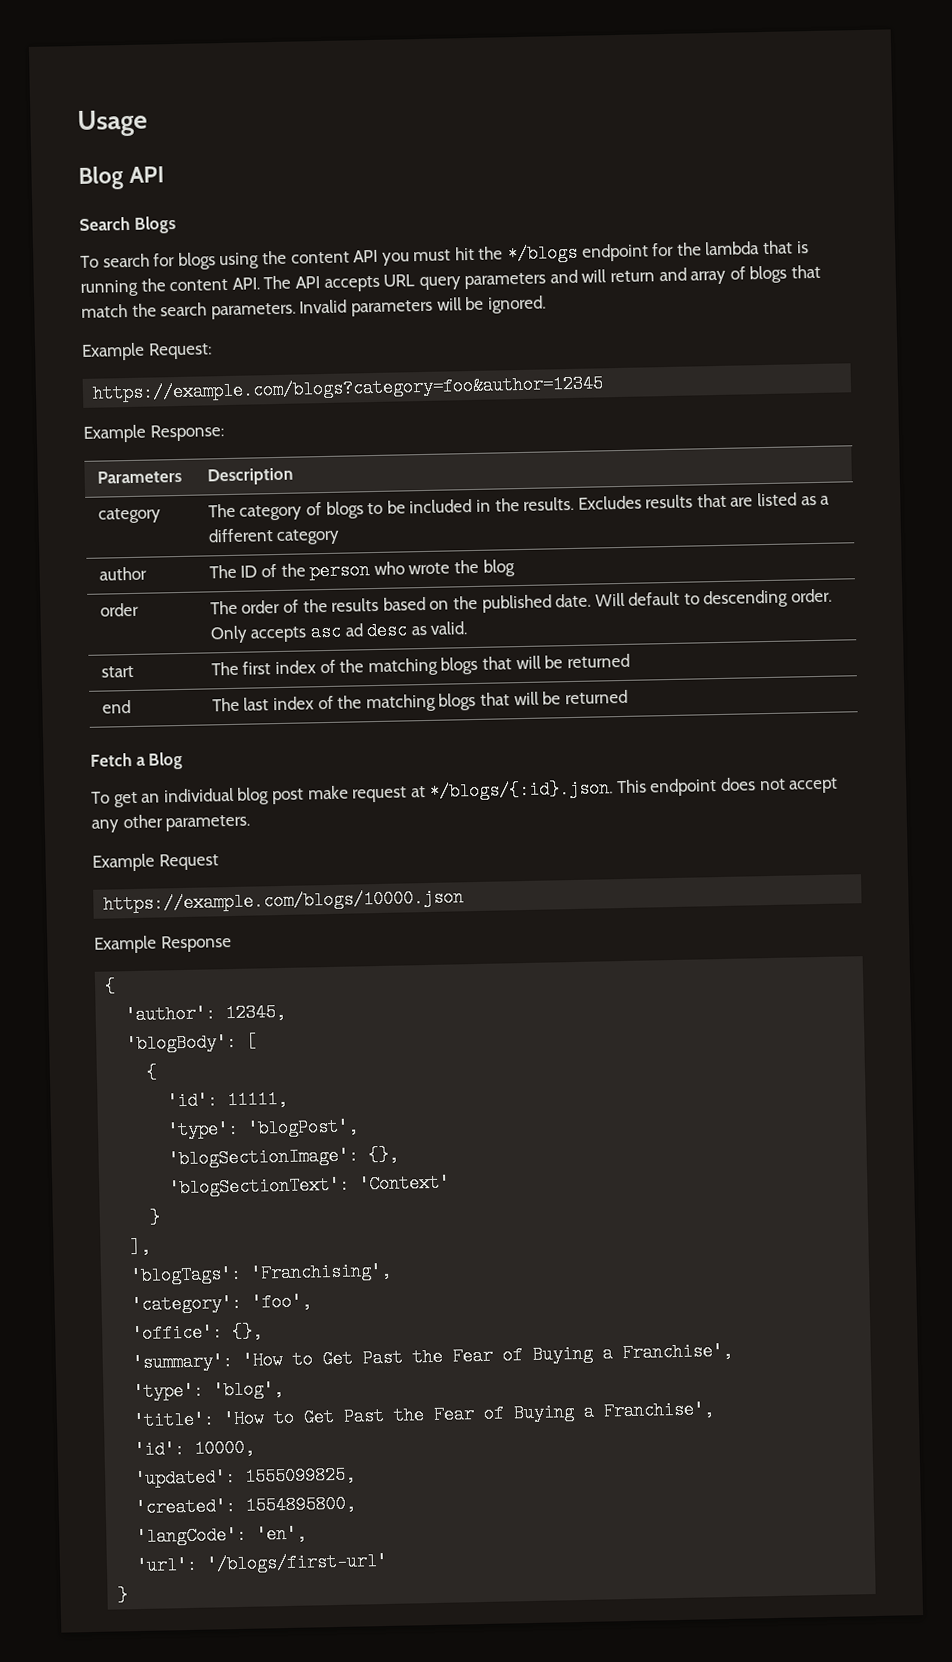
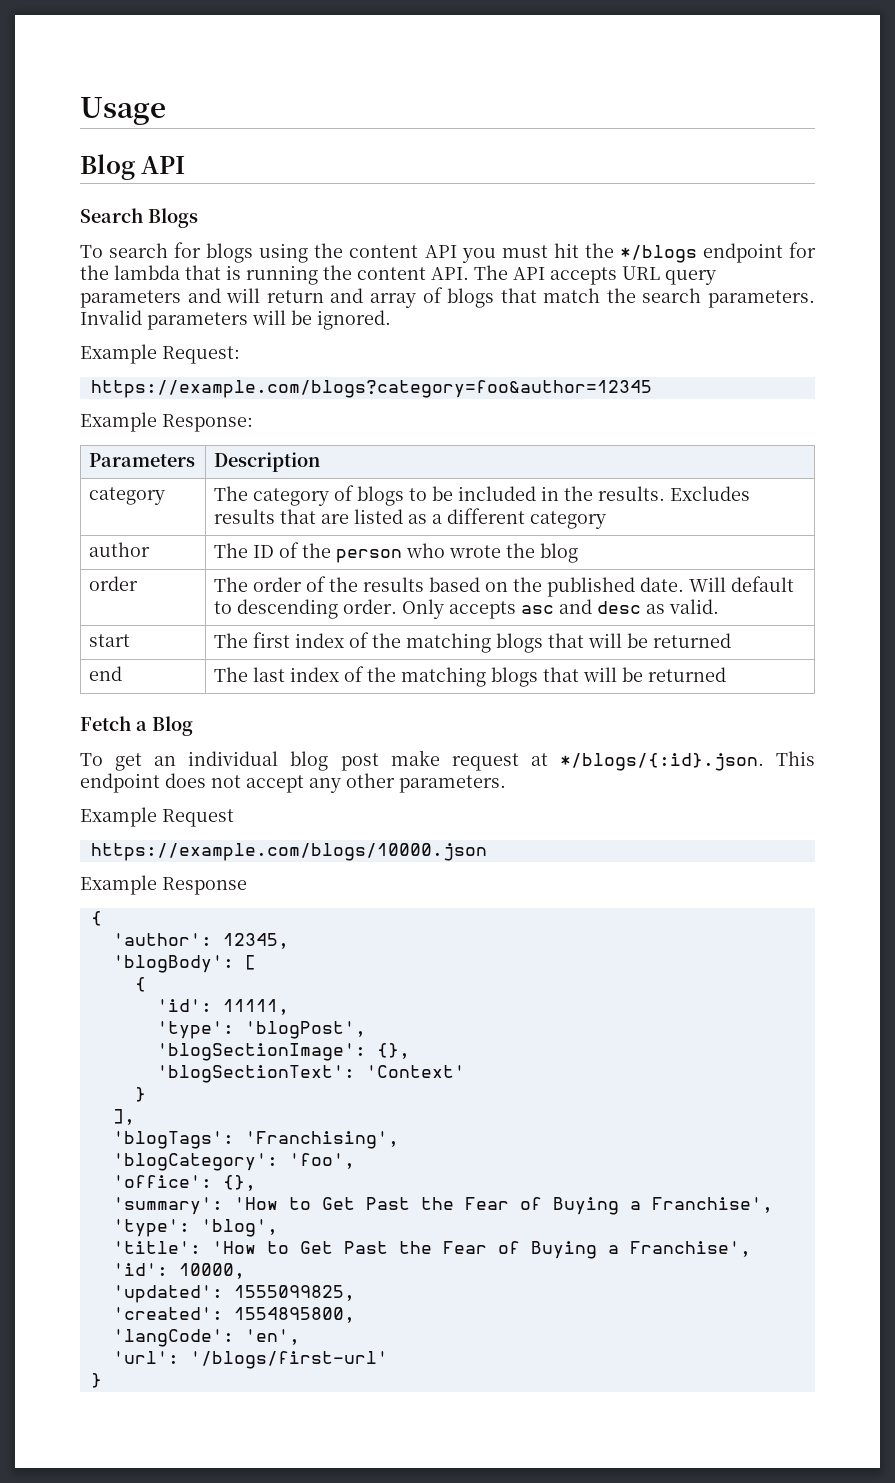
[344,623,364,637] ad -> [559,599,593,614] and
[131,1293,243,1315] 'category': -> [112,1153,278,1171] 'blogCategory':

